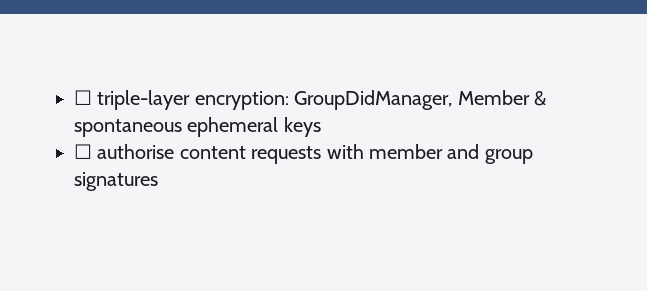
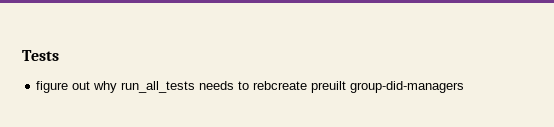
[74,90,546,110] [74,117,321,137] [74,144,533,164] [74,172,158,191] ☐ triple-layer encryption: GroupDidManager, Member & spontaneous ephemeral keys // ☐ authorise content requests with member and group signatures -> [22,50,59,61] [36,81,465,93] Tests // figure out why run_all_tests needs to rebcreate preuilt group-did-managers

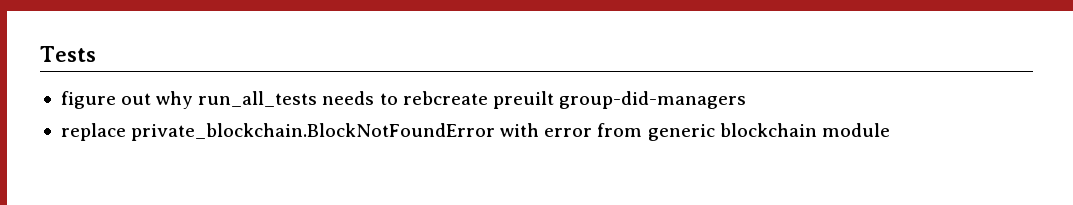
(465, 87) none -> [60,123,890,141] // replace private_blockchain.BlockNotFoundError with error from generic blockchain module

